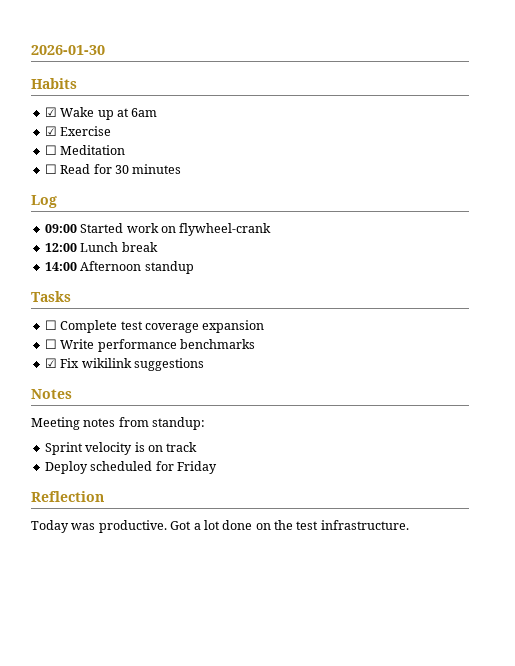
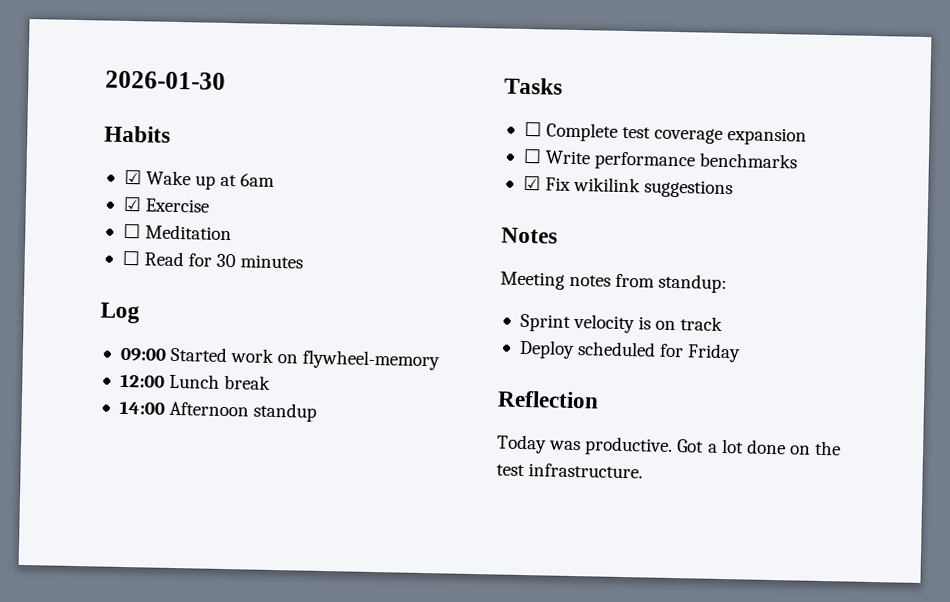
[179,223,272,236] flywheel-crank -> [302,349,441,371] flywheel-memory

